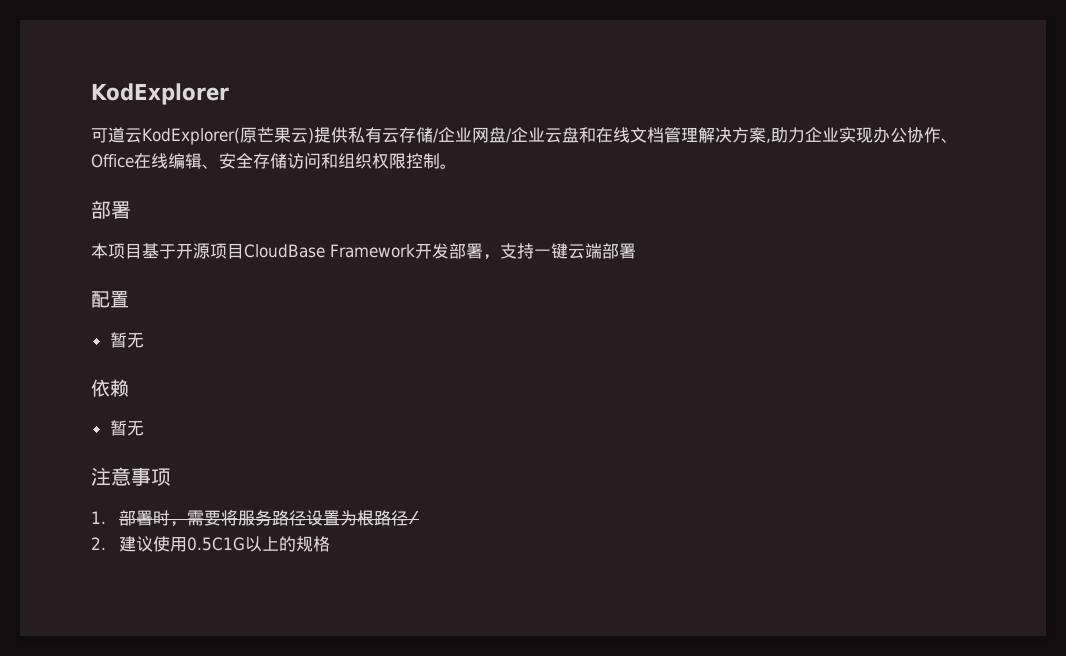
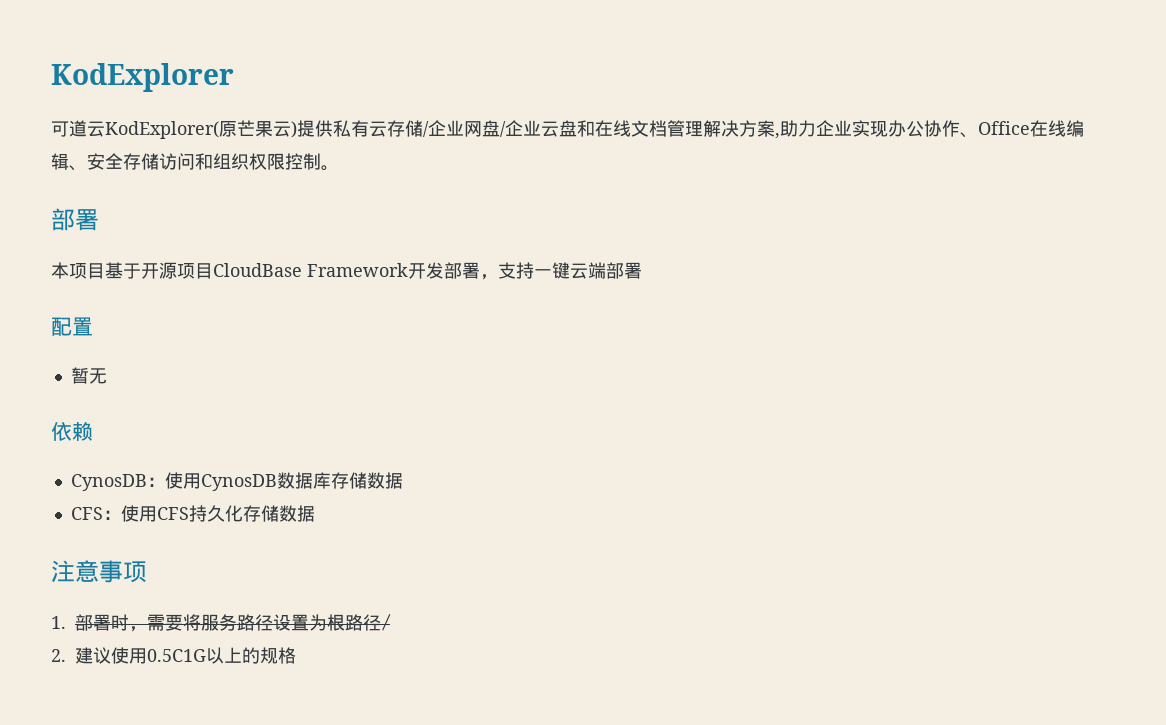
[109,420,144,436] 暂无 -> [70,472,403,491] [70,505,315,522] CynosDB：使用CynosDB数据库存储数据 // CFS：使用CFS持久化存储数据

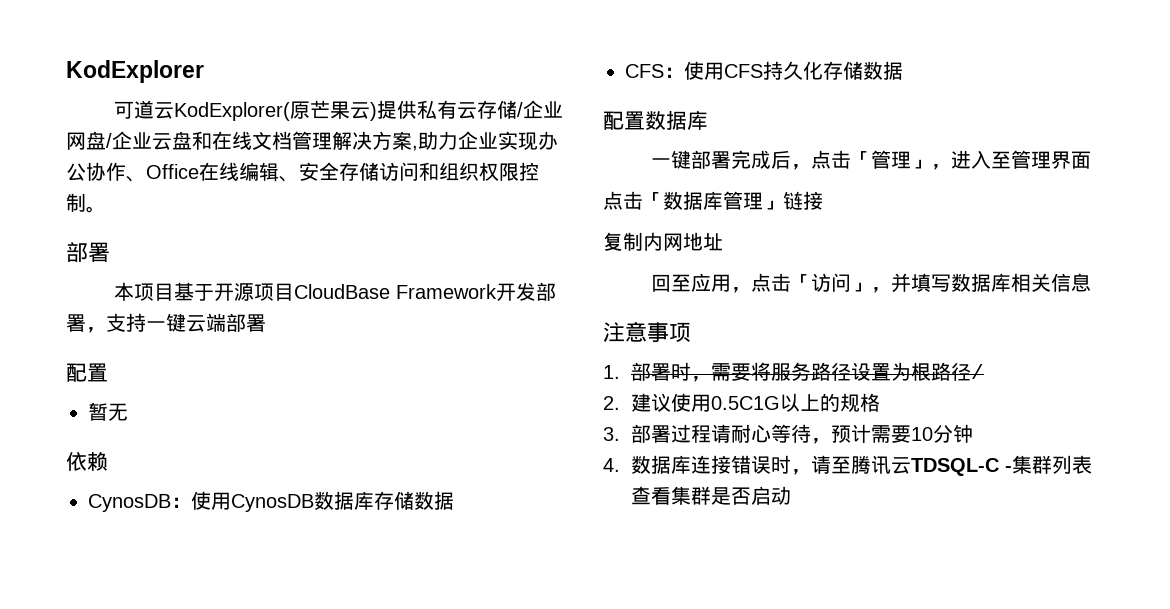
(315, 513) none -> [603,110,708,130] [651,150,1092,170] [603,191,823,210] [603,232,723,251] [651,273,1092,293] // 配置数据库 // 一键部署完成后，点击「管理」，进入至管理界面 // 点击「数据库管理」链接 // 复制内网地址 // 回至应用，点击「访问」，并填写数据库相关信息
(296, 655) none -> [603,424,974,444] [603,455,1093,476] [631,486,792,505] // 3.部署过程请耐心等待，预计需要10分钟 // 4.数据库连接错误时，请至腾讯云TDSQL-C -集群列表查看集群是否启动

